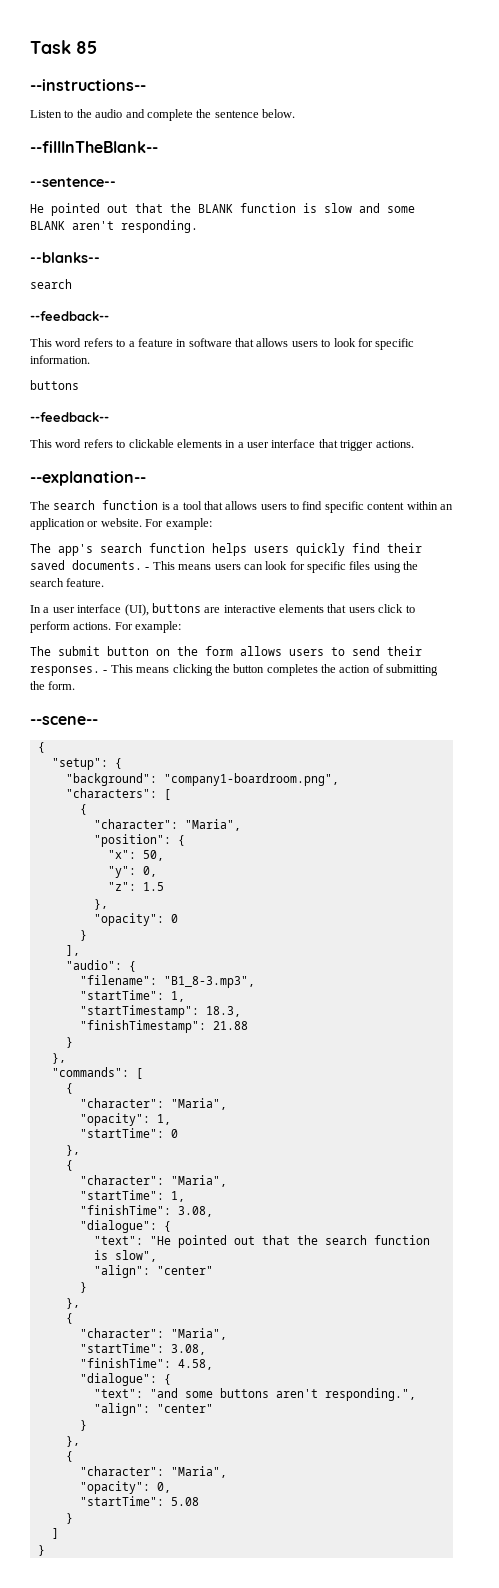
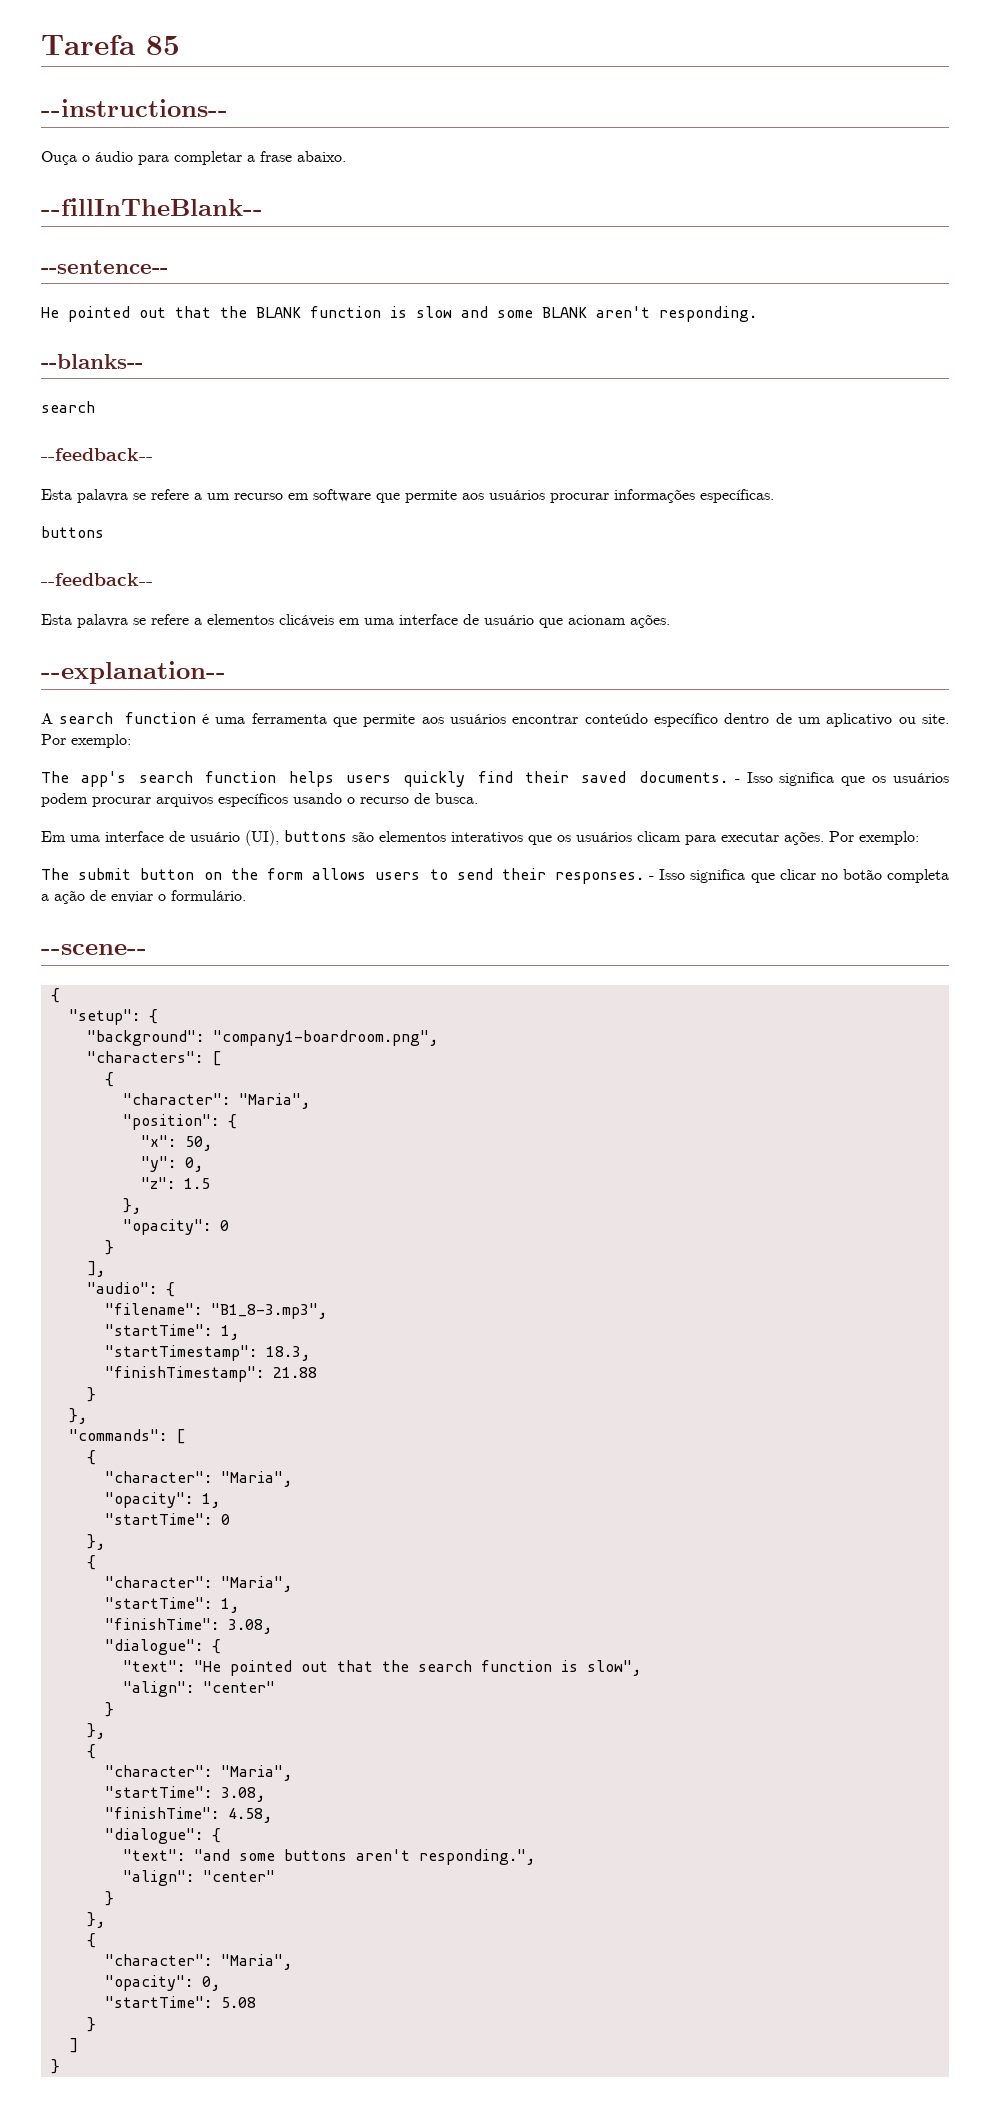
[30,40,71,54] Task -> [41,35,136,55] Tarefa
[30,109,295,121] Listen to the audio and complete the sentence below. -> [41,151,346,165] Ouça o áudio para completar a frase abaixo.
[30,338,415,350] [30,355,90,364] [30,380,79,390] [30,412,109,422] [30,439,414,451] This word refers to a feature in software that allows users to look for specific information. // buttons // --feedback-- // This word refers to clickable elements in a user interface that trigger actions. -> [41,489,774,503] [41,526,104,538] [41,573,153,586] [41,614,670,628] Esta palavra se refere a um recurso em software que permite aos usuários procurar informações específicas. // buttons // --feedback-- // Esta palavra se refere a elementos clicáveis em uma interface de usuário que acionam ações.
[30,500,453,513] [30,518,212,530] The search function is a tool that allows users to find specific content within an application or website. For example: -> [41,712,949,727] [41,734,131,748] A search function é uma ferramenta que permite aos usuários encontrar conteúdo específico dentro de um aplicativo ou site. Por exemplo:
[152,561,419,573] [30,578,105,587] [30,603,415,616] [30,621,182,633] This means users can look for specific files using the search feature. // In a user interface (UI), buttons are interactive elements that users click to perform actions. For example: -> [746,772,949,786] [41,793,478,807] [41,830,919,846] Isso significa que os usuários podem procurar arquivos específicos usando o recurso de busca. // Em uma interface de usuário (UI), buttons são elementos interativos que os usuários clicam para executar ações. Por exemplo:
[110,664,439,676] [30,681,76,690] This means clicking the button completes the action of submitting the form. -> [659,869,949,883] [41,890,246,904] Isso significa que clicar no botão completa a ação de enviar o formulário.

